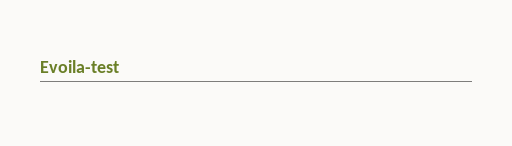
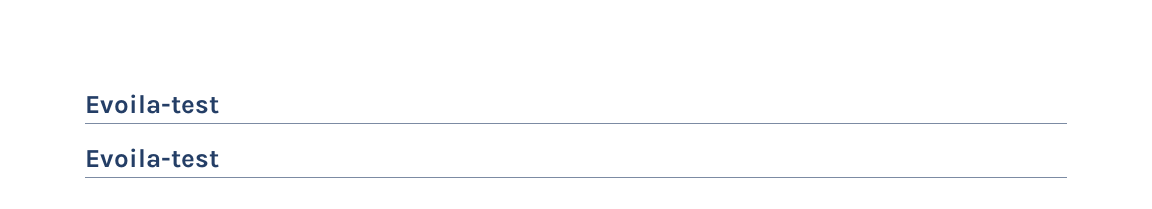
[40,60,119,73] Evoila-test -> [85,94,219,114] [85,148,219,168] Evoila-test // Evoila-test

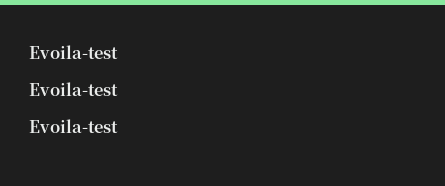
[85,94,219,114] [85,148,219,168] Evoila-test // Evoila-test -> [29,45,118,59] [29,82,118,96] [29,119,118,133] Evoila-test // Evoila-test // Evoila-test

